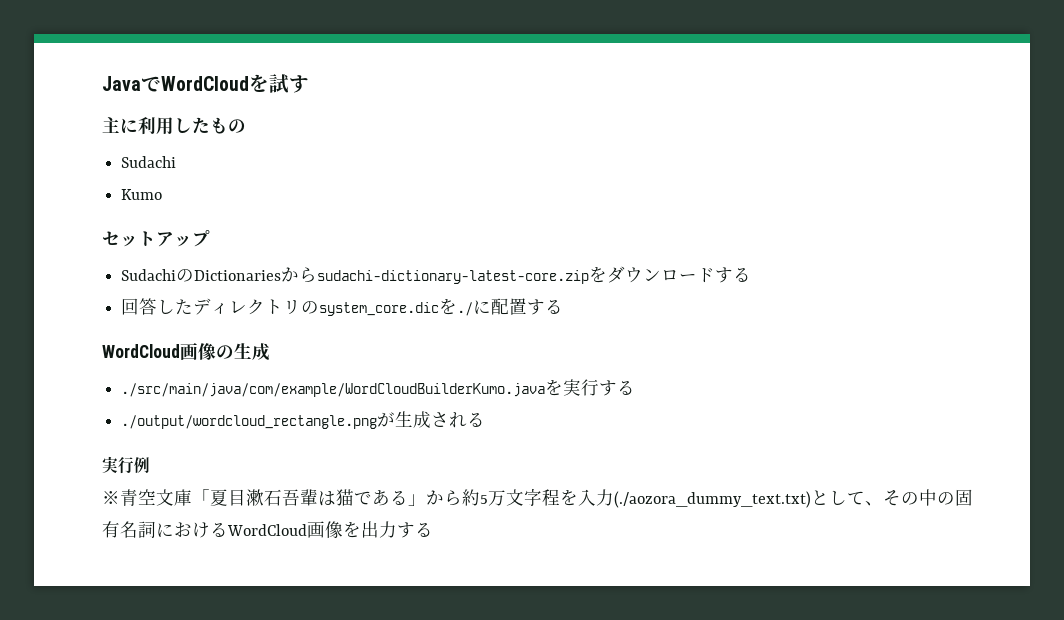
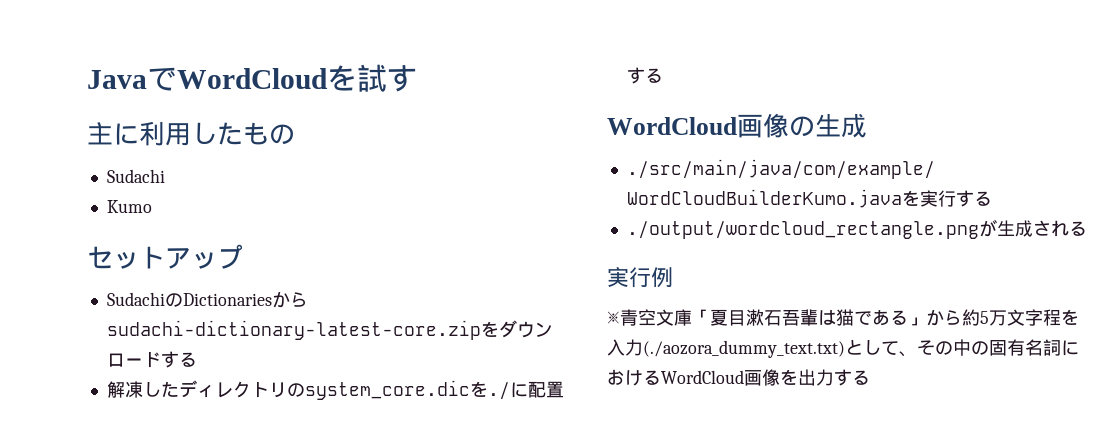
[121,298,158,315] 回答 -> [106,381,143,398] 解凍

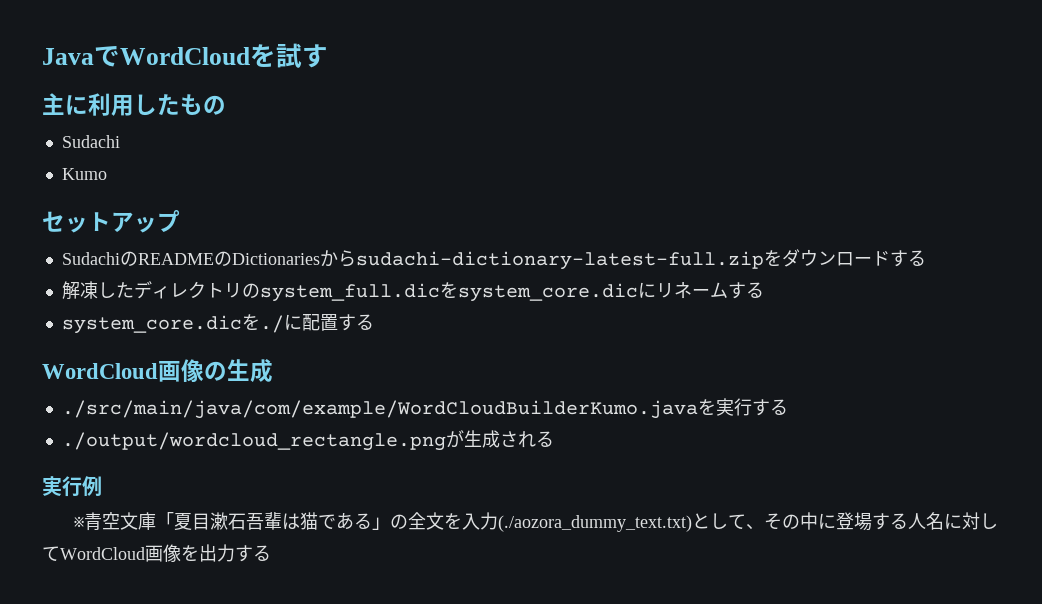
(183, 300) none -> [137,251,232,266] READMEの
[106,320,481,340] sudachi-dictionary-latest-core.zip -> [355,251,764,270] sudachi-dictionary-latest-full.zip
(305, 390) none -> [259,282,764,302] system_full.dicをsystem_core.dicにリネームする //
[926,309,1061,326] から約5万文字程 -> [390,512,445,530] の全文
[971,339,1079,356] [607,369,661,386] の固有名詞における -> [818,512,999,531] [42,546,60,561] に登場する人名に対して

